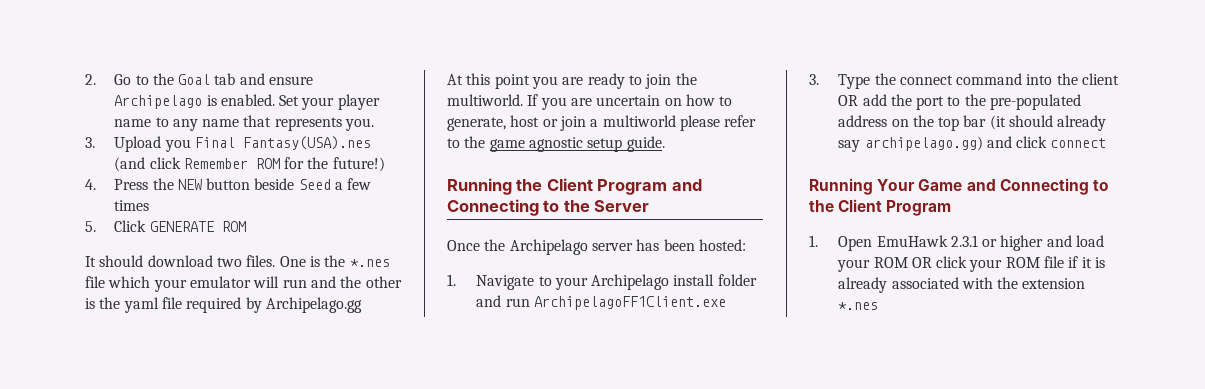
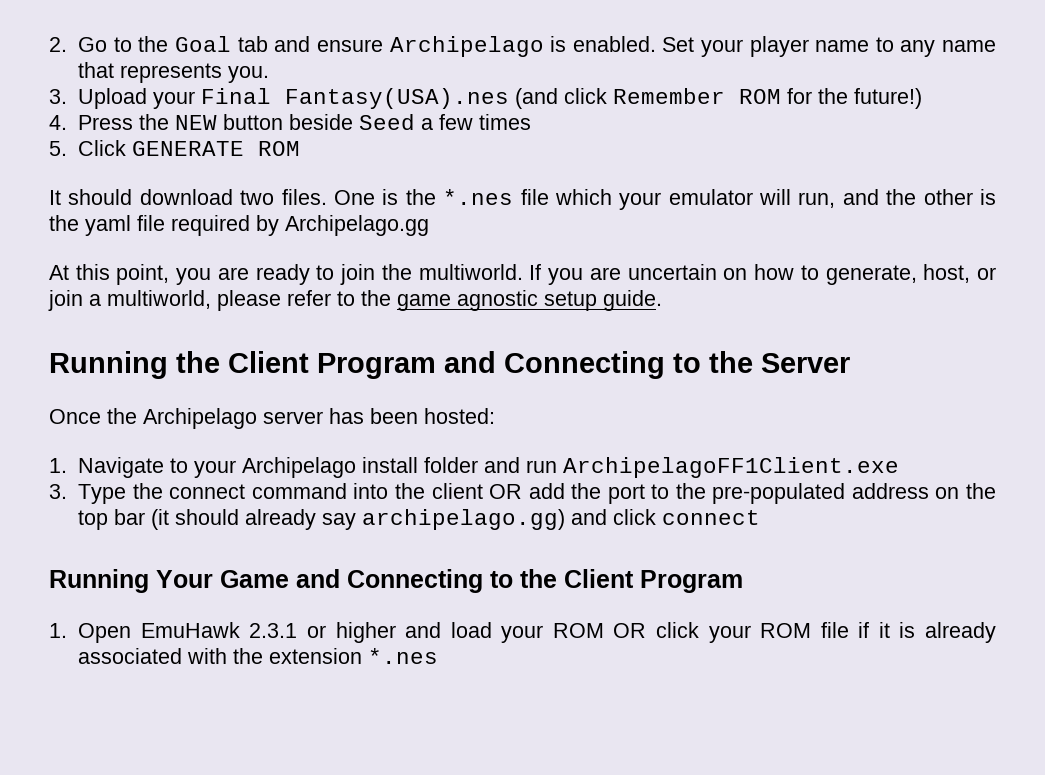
[164,139,191,152] you -> [153,91,196,109] your
[282,279,307,288] run -> [798,192,836,208] run,
[494,74,530,89] point -> [116,264,170,285] point,
[510,115,540,127] host -> [923,264,971,283] host,
[602,115,676,127] multiworld -> [107,290,211,309] multiworld,

